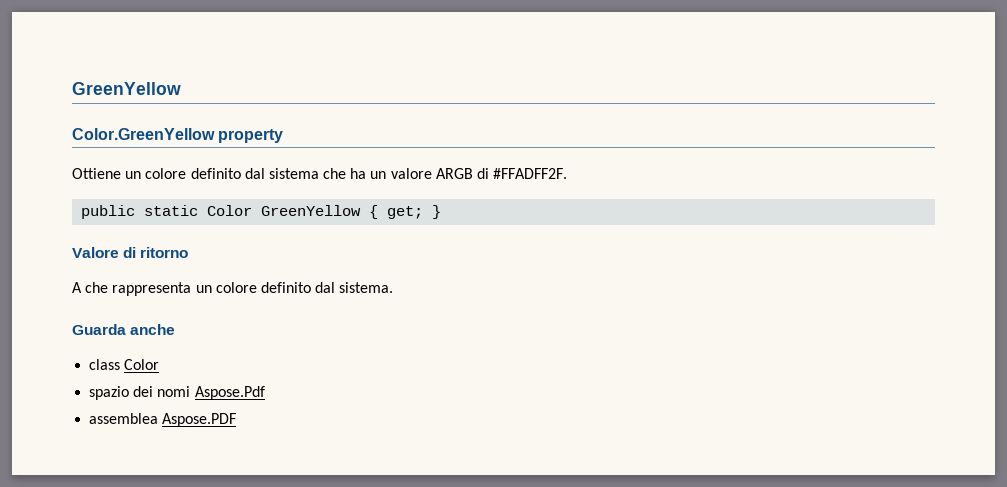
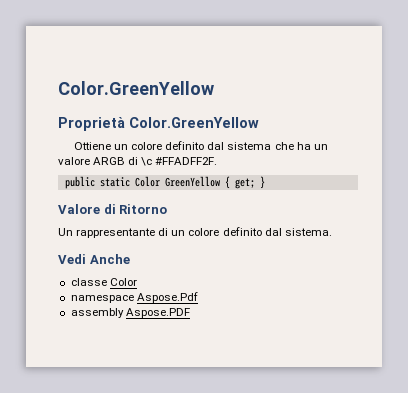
[72,82,181,95] [72,128,284,143] GreenYellow // Color.GreenYellow property -> [58,81,214,95] [58,117,259,131] Color.GreenYellow // Proprietà Color.GreenYellow
(490, 173) none -> [141,157,153,166] \c
[140,247,189,258] [72,282,192,296] ritorno // A che rappresenta -> [119,204,168,214] [58,228,169,238] Ritorno // Un rappresentante di
[72,324,176,335] [89,359,160,370] [89,386,191,400] Guarda anche // class Color // spazio dei nomi -> [58,254,130,264] [70,278,137,286] [70,295,134,303] Vedi Anche // classe Color // namespace
[89,413,159,424] assemblea -> [70,308,124,318] assembly

